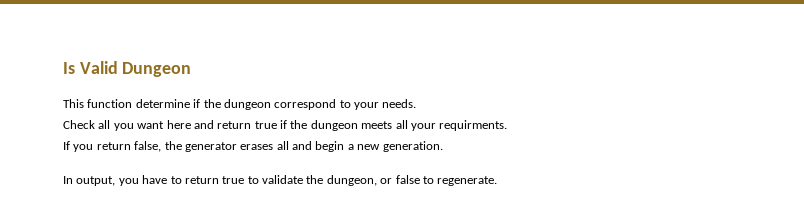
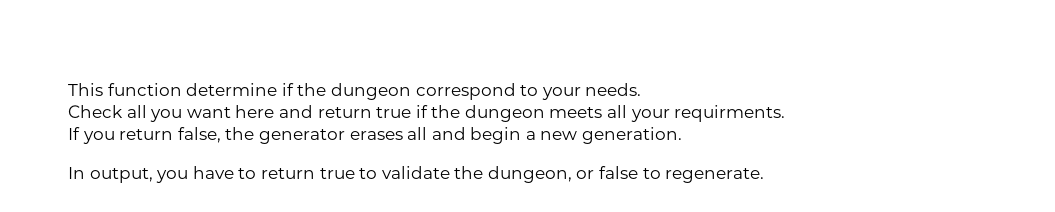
[63,61,192,77] Is Valid Dungeon // -> (68, 89) none

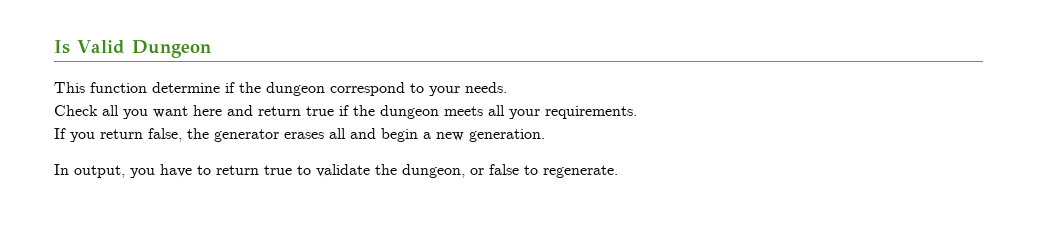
(68, 89) none -> [54,40,211,58] Is Valid Dungeon //
[674,105,786,122] requirments. -> [545,106,637,119] requirements.

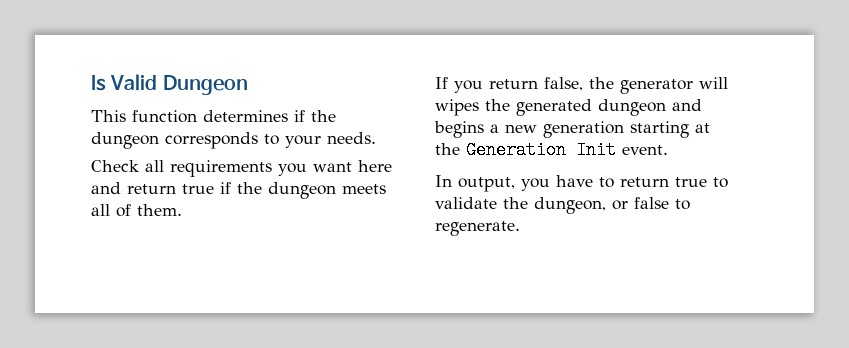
[152,82,405,96] determine if the dungeon correspond -> [203,110,336,122] [91,132,258,149] determines if the dungeon corresponds
(119, 110) none -> [170,160,272,177] requirements
[509,106,637,119] your requirements. -> [116,204,182,217] of them.
[284,128,545,142] erases all and begin a new generation. -> [699,77,728,89] [435,99,702,116] [434,121,710,138] [435,141,668,159] will wipes the generated dungeon and begins a new generation starting at the Generation Init event.

